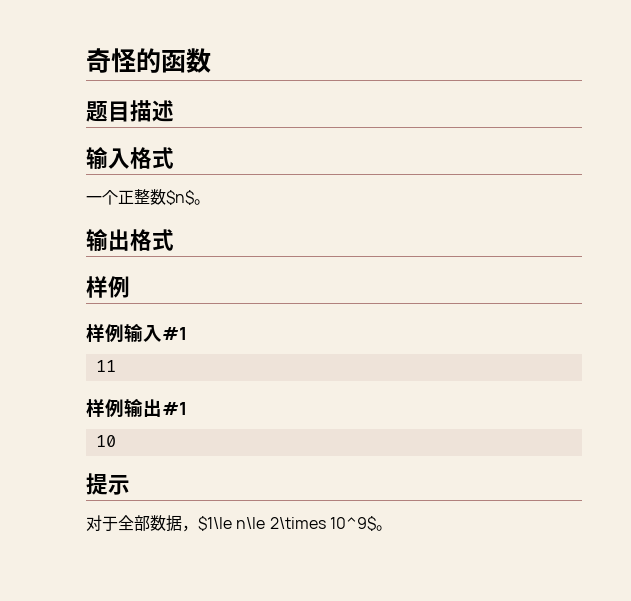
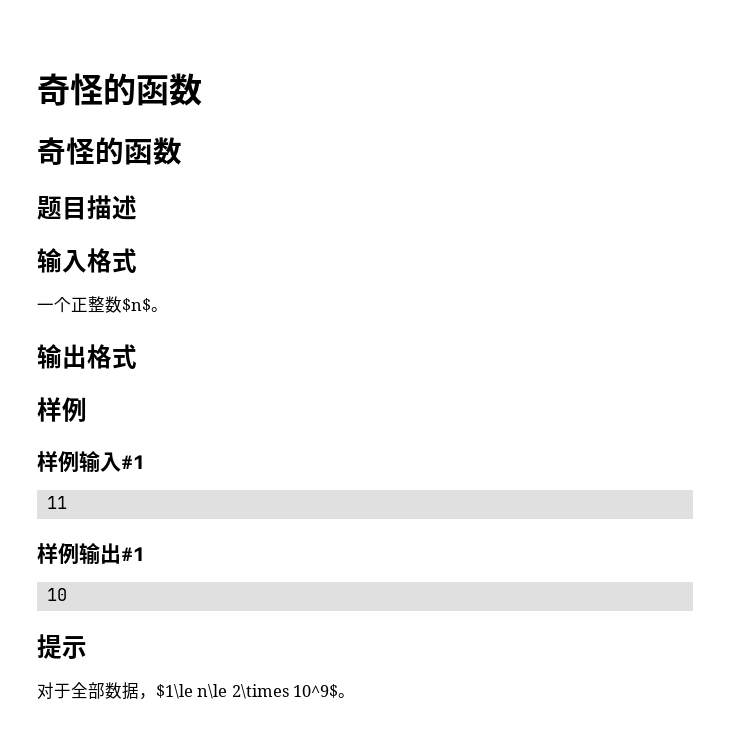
[86,48,211,73] 奇怪的函数 -> [37,73,202,106] [37,137,182,165] 奇怪的函数 // 奇怪的函数

